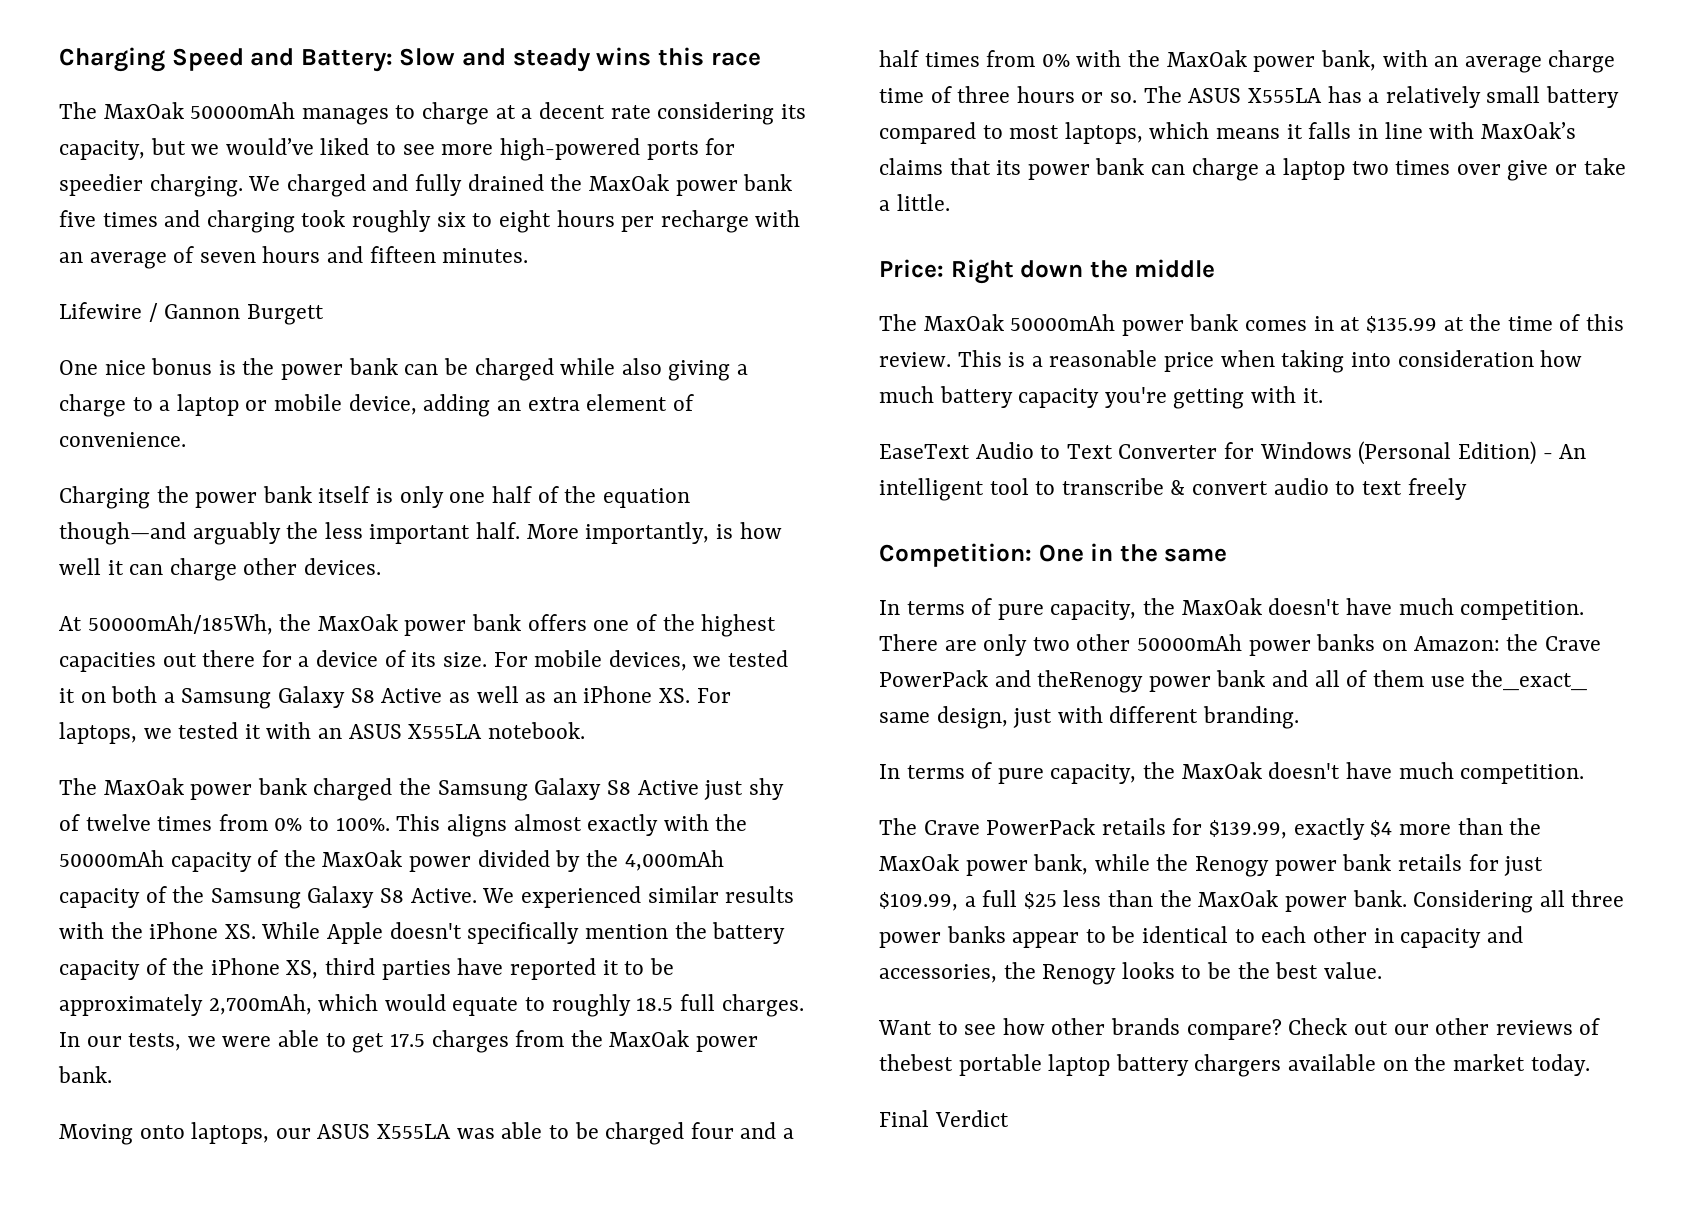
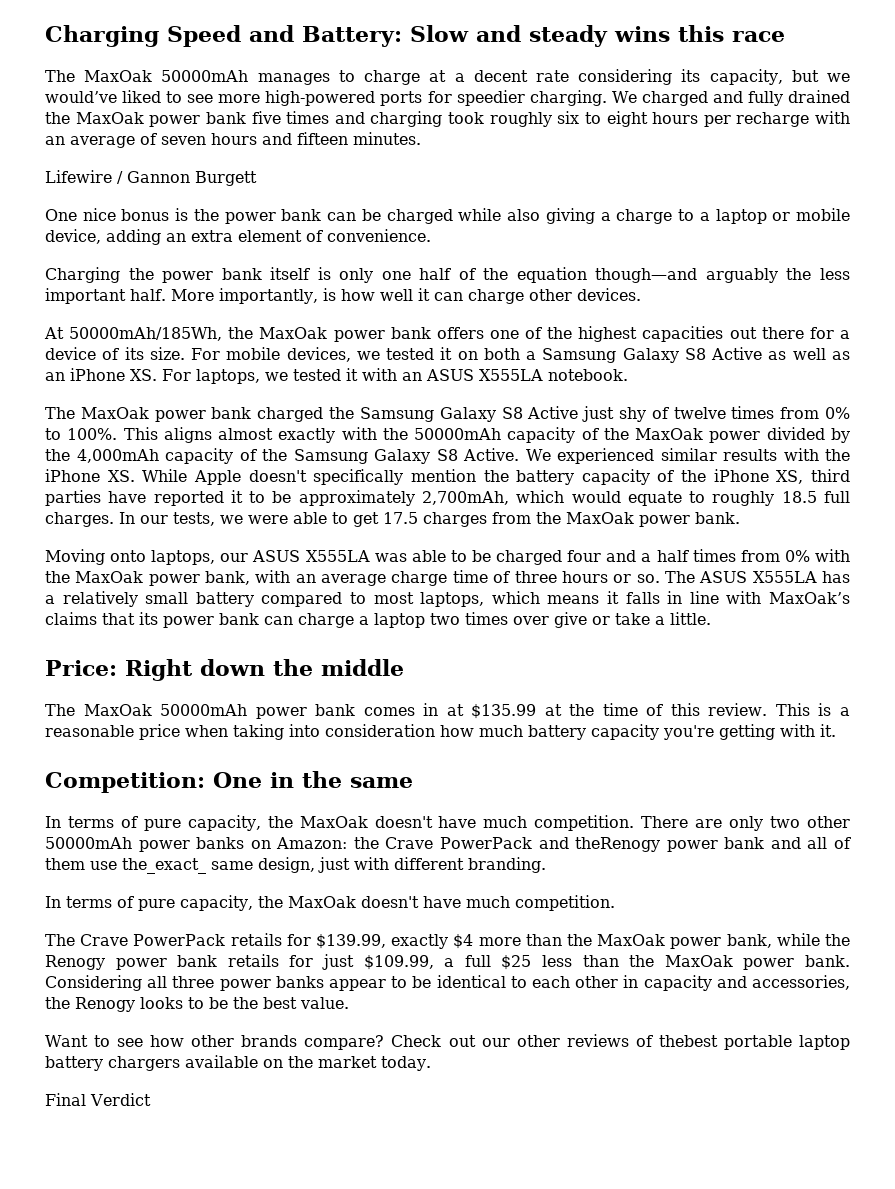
[879,441,1587,465] [879,478,1467,501] // EaseText Audio to Text Converter for Windows (Personal Edition) - An intelligent tool to transcribe & convert audio to text freely -> (836, 730) none

